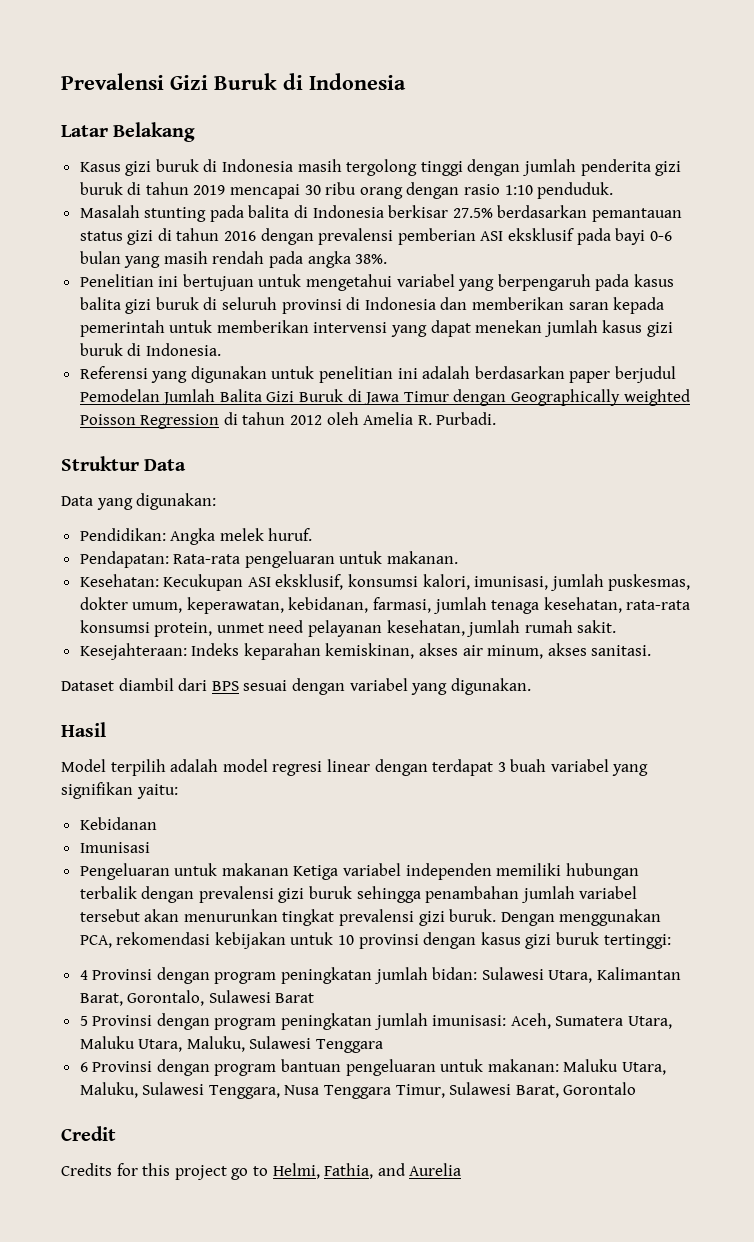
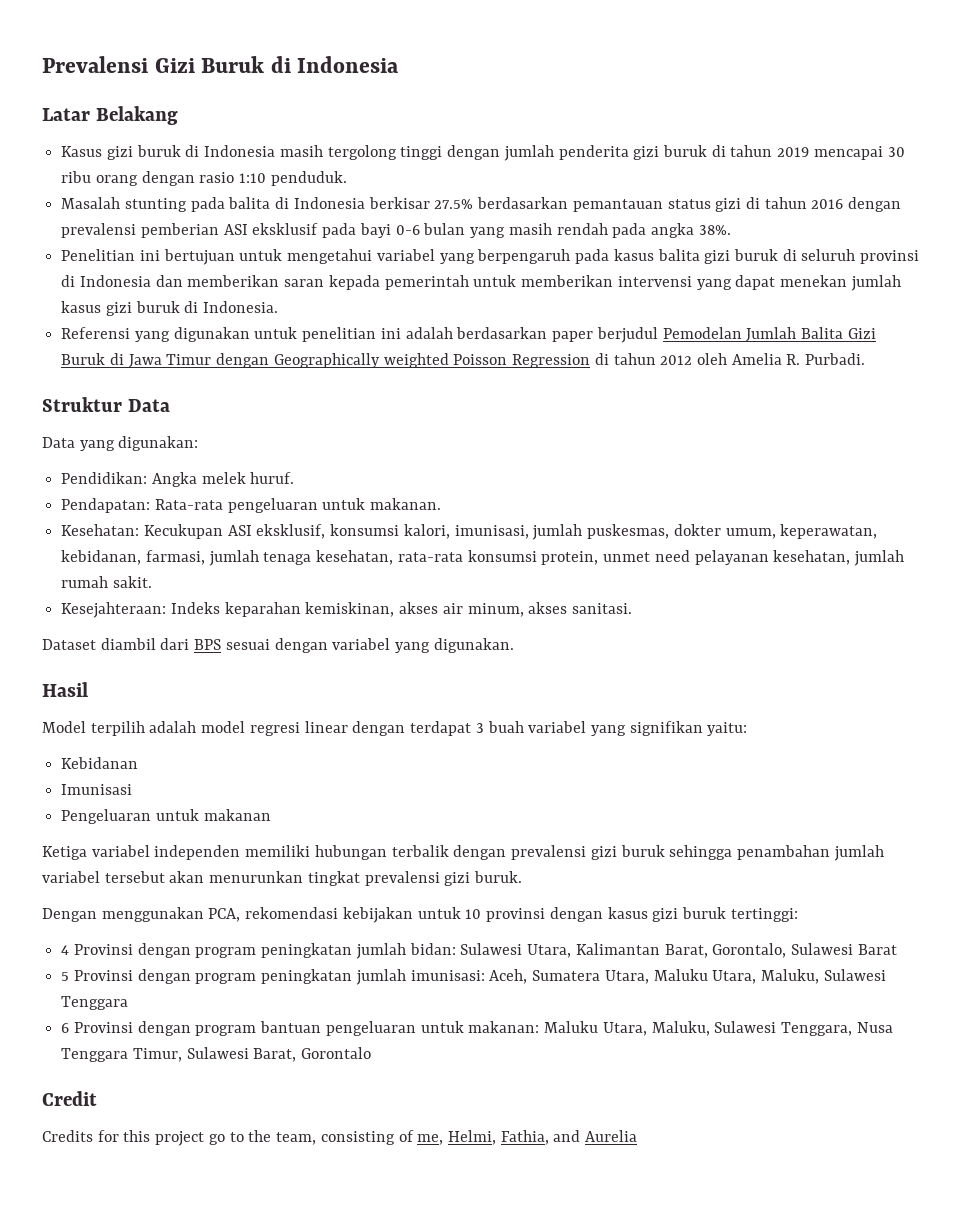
(289, 869) none -> (271, 815) //
(497, 915) none -> (523, 877) //
(268, 1171) none -> [248,1130,444,1145] the team, consisting of me,

